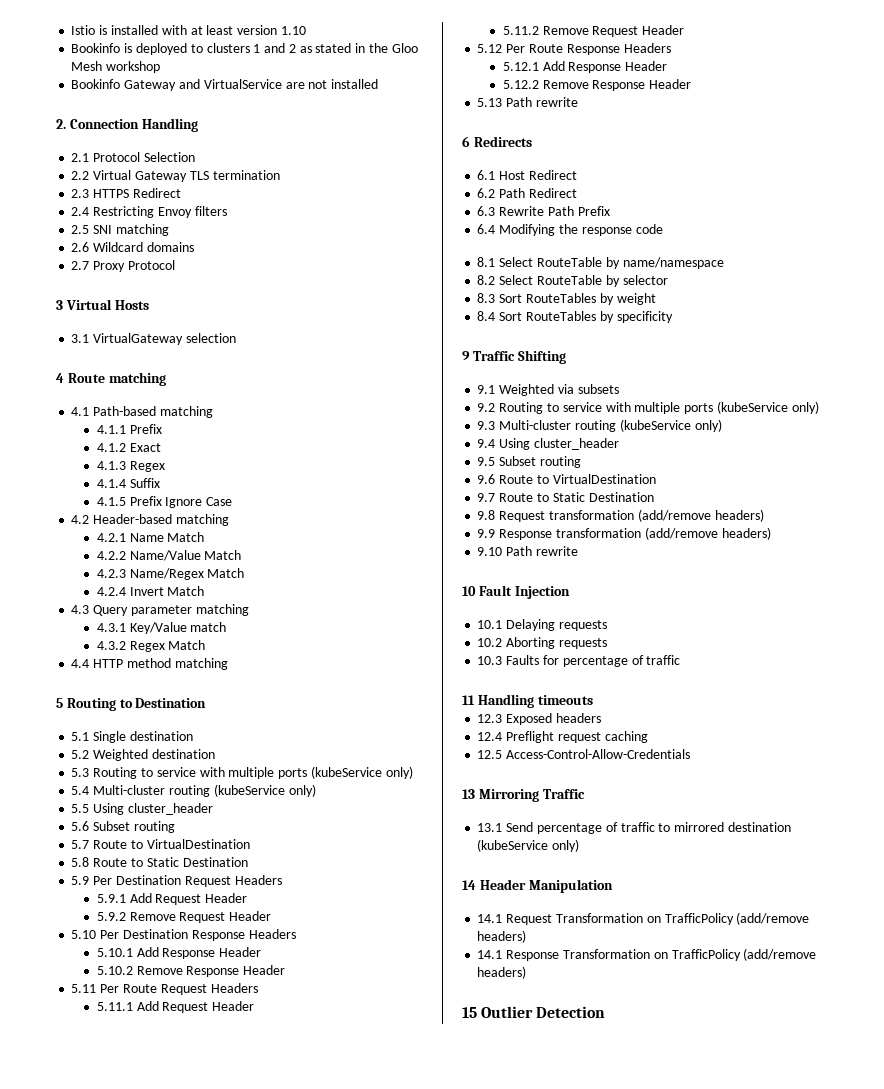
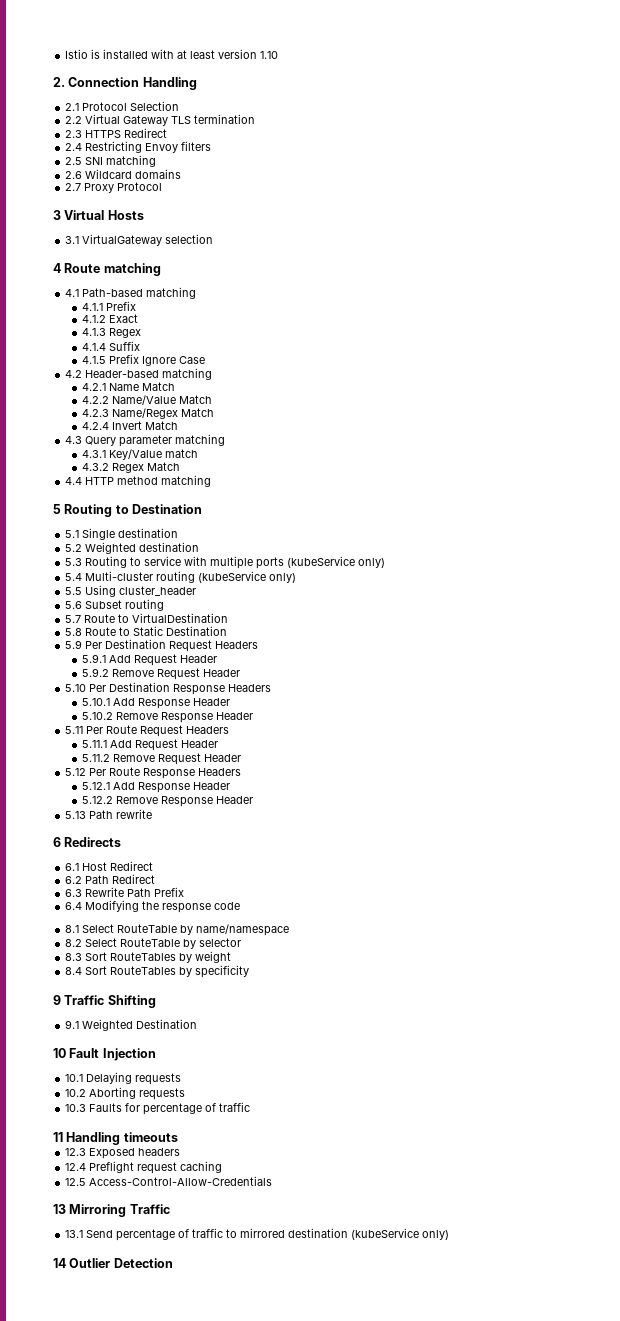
[71,43,418,55] [71,61,161,73] [71,79,379,91] // Bookinfo is deployed to clusters 1 and 2 as stated in the Gloo Mesh workshop // Bookinfo Gateway and VirtualService are not installed -> (279, 55) none
[557,384,619,394] [477,401,819,414] [477,419,722,432] [477,438,619,450] [477,456,581,468] [477,474,656,484] [477,492,654,502] [477,509,764,522] [477,527,771,540] [477,546,578,556] via subsets // 9.2 Routing to service with multiple ports (kubeService only) // 9.3 Multi-cluster routing (kubeService only) // 9.4 Using cluster_header // 9.5 Subset routing // 9.6 Route to VirtualDestination // 9.7 Route to Static Destination // 9.8 Request transformation (add/remove headers) // 9.9 Response transformation (add/remove headers) // 9.10 Path rewrite -> [136,1019,198,1029] Destination
[479,879,613,893] [477,912,810,925] [477,930,527,943] [477,948,817,961] [477,966,527,979] [462,1007,477,1018] Header Manipulation // 14.1 Request Transformation on TrafficPolicy (add/remove headers) // 14.1 Response Transformation on TrafficPolicy (add/remove headers) // 15 -> (66, 1263) none

